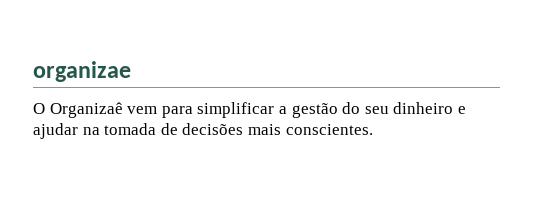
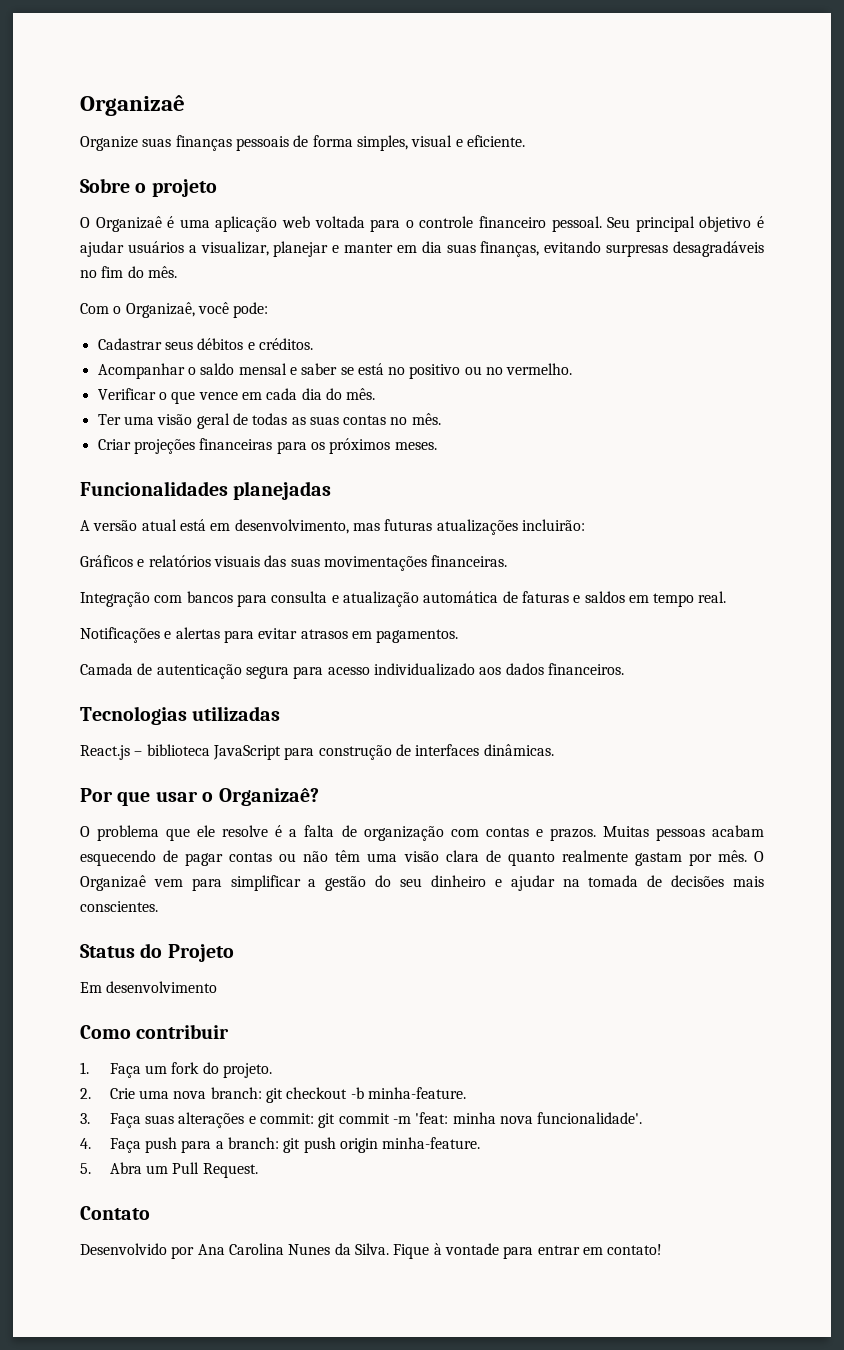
[33,61,131,82] organizae // -> [80,95,185,116] [80,135,525,151] [80,178,217,197] [80,216,765,232] [80,241,764,257] [80,266,177,278] [80,302,269,318] [97,338,313,350] [97,363,573,379] [97,388,376,404] [97,413,441,429] [97,438,437,454] [80,481,332,500] [80,519,585,535] [80,555,508,571] [80,591,727,607] [80,627,459,643] [80,663,624,679] [80,706,281,725] [80,744,554,760] [80,788,319,806] [80,825,764,841] [80,850,747,866] Organizaê // Organize suas finanças pessoais de forma simples, visual e eficiente. // Sobre o projeto // O Organizaê é uma aplicação web voltada para o controle financeiro pessoal. Seu principal objetivo é ajudar usuários a visualizar, planejar e manter em dia suas finanças, evitando surpresas desagradáveis no fim do mês. // Com o Organizaê, você pode: // Cadastrar seus débitos e créditos. // Acompanhar o saldo mensal e saber se está no positivo ou no vermelho. // Verificar o que vence em cada dia do mês. // Ter uma visão geral de todas as suas contas no mês. // Criar projeções financeiras para os próximos meses. // Funcionalidades planejadas // A versão atual está em desenvolvimento, mas futuras atualizações incluirão: // Gráficos e relatórios visuais das suas movimentações financeiras. // Integração com bancos para consulta e atualização automática de faturas e saldos em tempo real. // Notificações e alertas para evitar atrasos em pagamentos. // Camada de autenticação segura para acesso individualizado aos dados financeiros. // Tecnologias utilizadas // React.js – biblioteca JavaScript para construção de interfaces dinâmicas. // Por que usar o Organizaê? // O problema que ele resolve é a falta de organização com contas e prazos. Muitas pessoas acabam esquecendo de pagar contas ou não têm uma visão clara de quanto realmente gastam por mês.
(373, 129) none -> [80,943,234,962] [80,981,218,993] [80,1024,230,1039] [80,1062,272,1078] [80,1087,466,1103] [80,1112,643,1128] [80,1137,481,1153] [80,1162,258,1178] [80,1206,150,1220] [80,1243,663,1259] // Status do Projeto // Em desenvolvimento // Como contribuir // 1. Faça um fork do projeto. // 2. Crie uma nova branch: git checkout -b minha-feature. // 3. Faça suas alterações e commit: git commit -m 'feat: minha nova funcionalidade'. // 4. Faça push para a branch: git push origin minha-feature. // 5. Abra um Pull Request. // Contato // Desenvolvido por Ana Carolina Nunes da Silva. Fique à vontade para entrar em contato!

